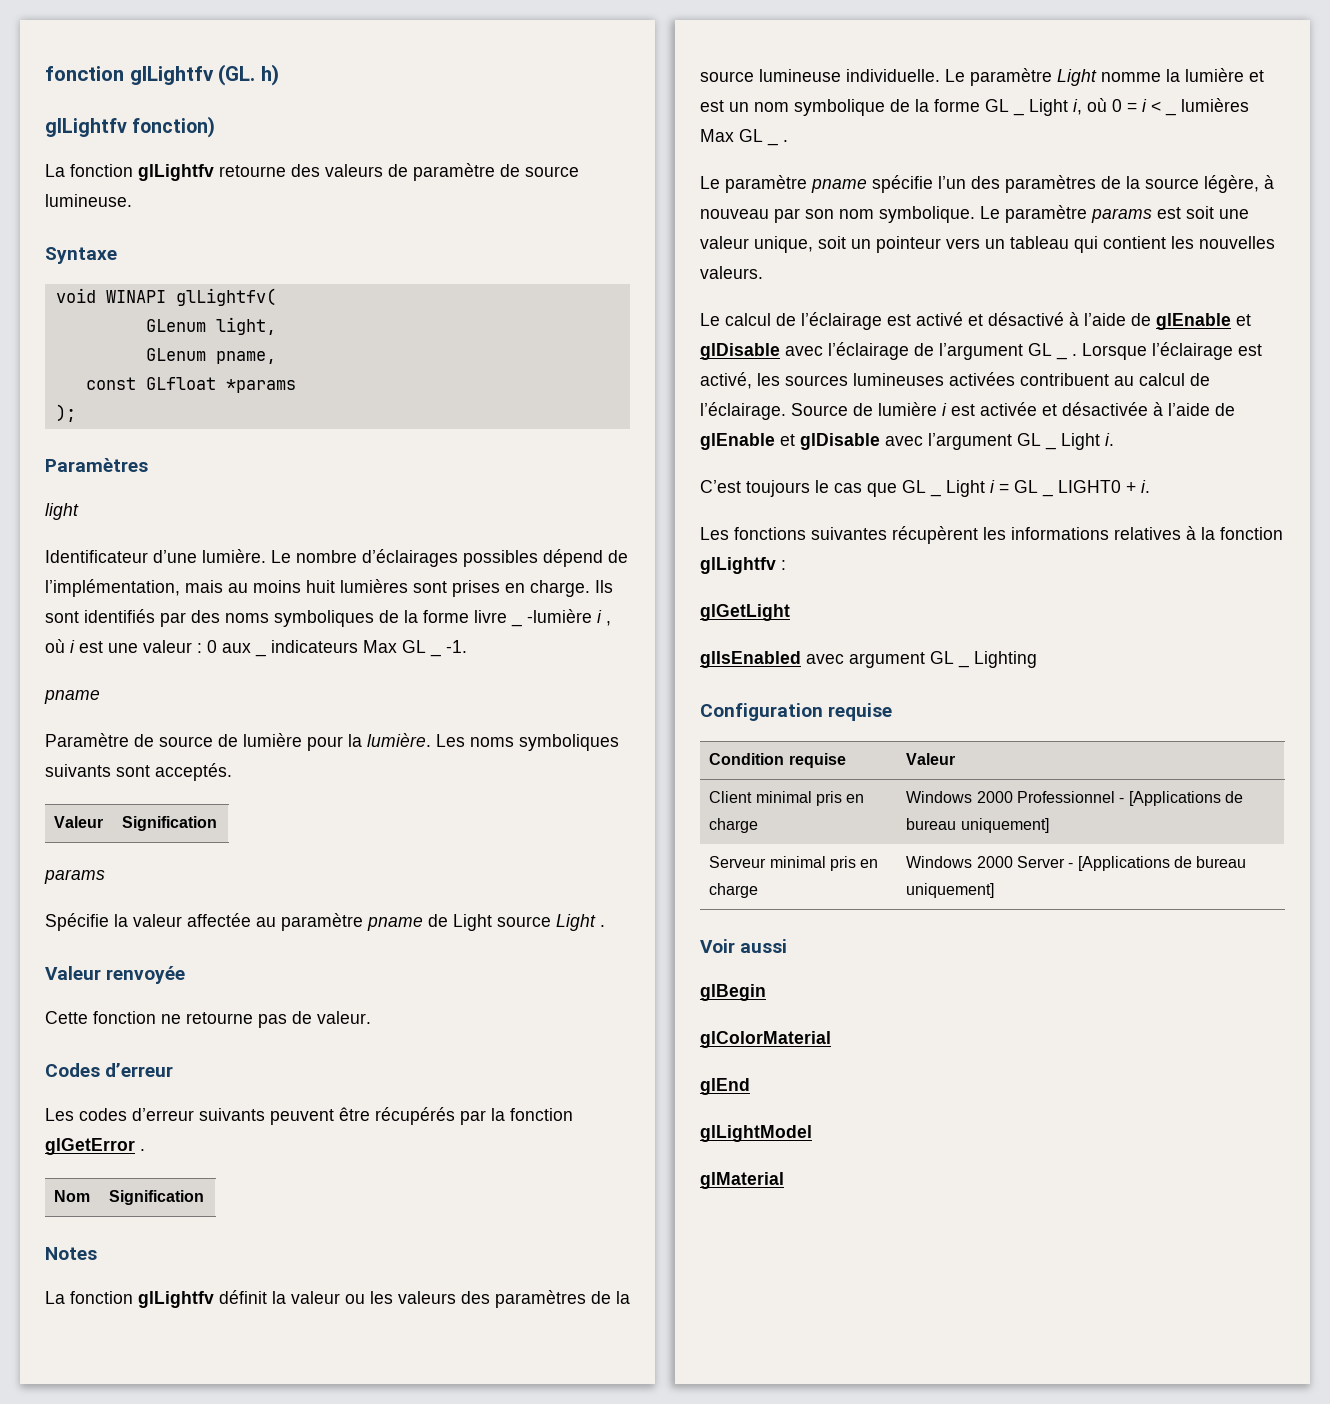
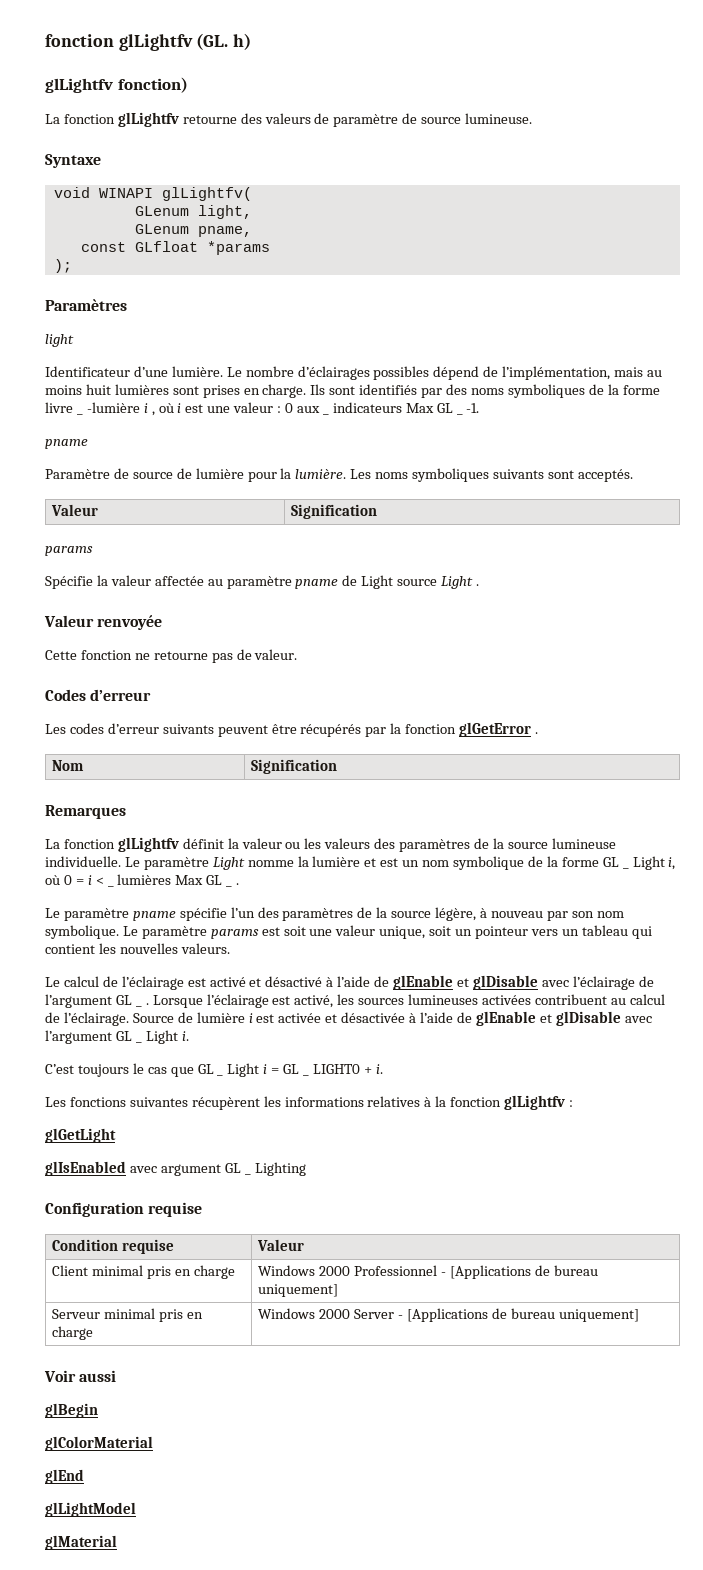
[45,1247,97,1260] Notes -> [45,805,126,819] Remarques

